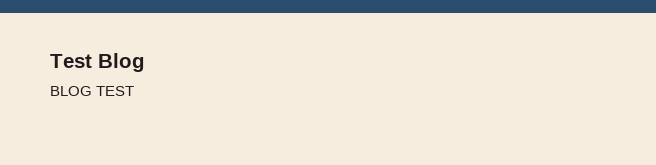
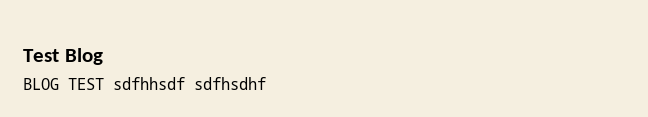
(135, 91) none -> [113,77,266,90] sdfhhsdf sdfhsdhf

